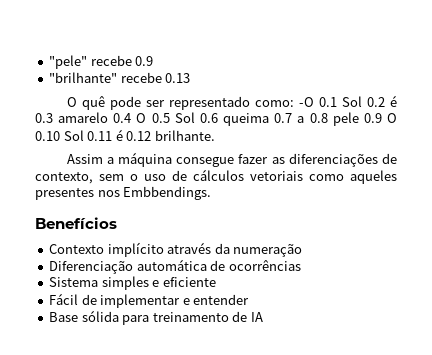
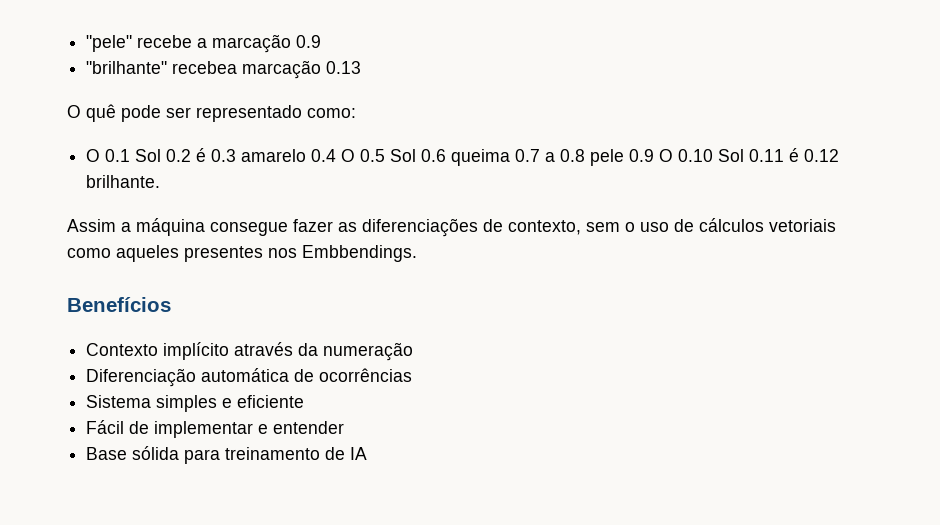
(132, 60) none -> [197,34,292,53] a marcação
[120,72,162,83] recebe -> [172,60,322,79] recebea marcação
[298,97,314,107] -O -> [86,149,101,162] // O

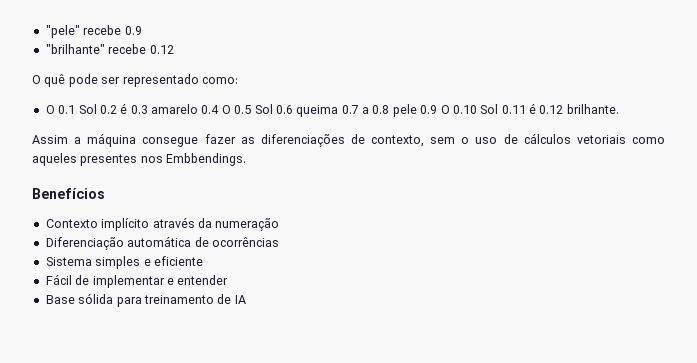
[197,34,292,53] a marcação -> (122, 30) none
[172,60,362,79] recebea marcação 0.13 -> [108,44,174,54] recebe 0.12

